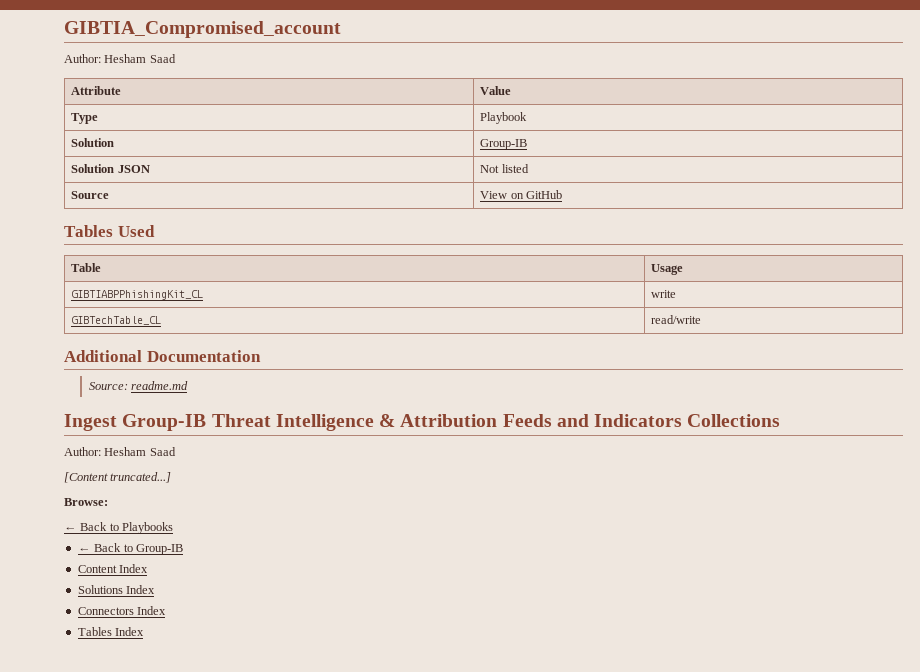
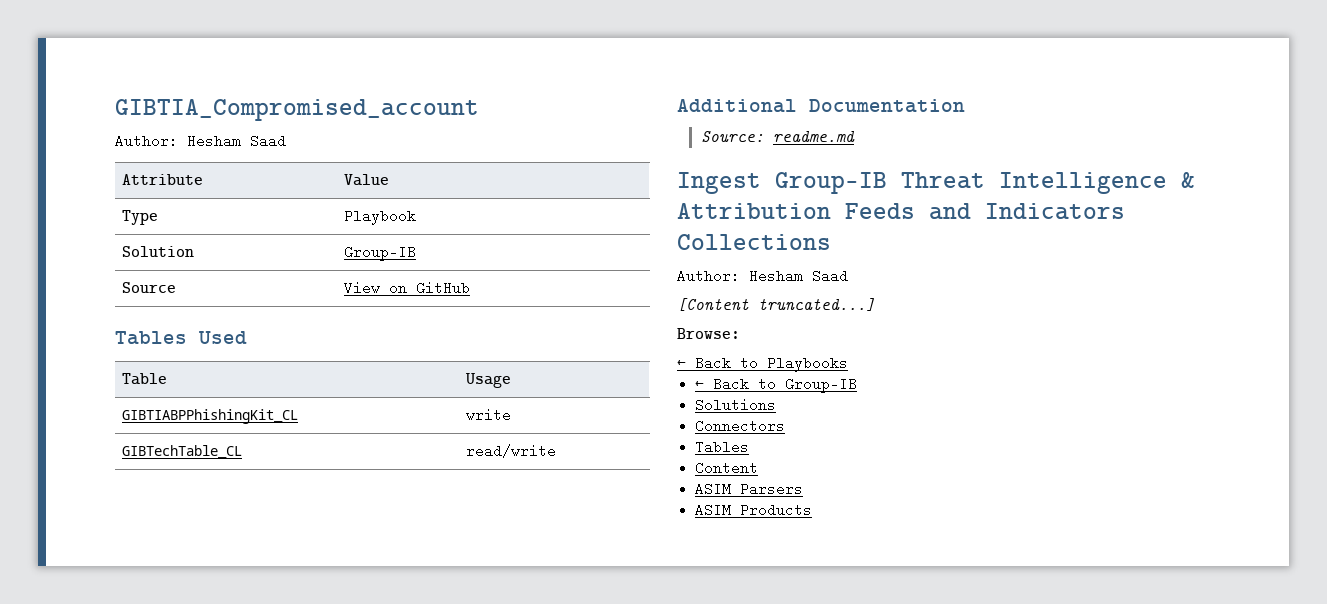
[71,164,150,173] [480,164,529,173] // Solution JSON | Not listed -> (417, 253) none
[77,564,149,573] // Content Index -> (858, 385) none
[126,585,156,594] Index -> (777, 405) none
[137,606,167,615] [77,627,145,636] Index // Tables Index -> [695,440,750,454] [695,461,759,475] [695,482,804,496] [695,503,813,517] // Tables // Content // ASIM Parsers // ASIM Products

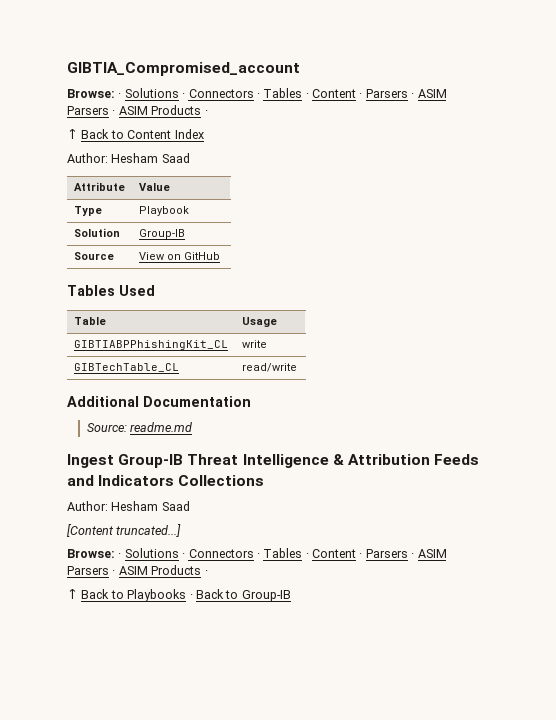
(479, 110) none -> [67,88,447,98] [67,105,208,115] [67,129,204,139] // Browse: · Solutions · Connectors · Tables · Content · Parsers · ASIM Parsers · ASIM Products · // ↑ Back to Content Index
[677,360,686,368] // ← -> [118,548,447,558] [67,565,208,575] [67,589,78,599] · Solutions · Connectors · Tables · Content · Parsers · ASIM Parsers · ASIM Products · // ↑
[695,381,705,389] // ← -> [189,594,193,599] ·
[695,398,777,412] [695,419,786,433] [695,440,750,454] [695,461,759,475] [695,482,804,496] [695,503,813,517] // Solutions // Connectors // Tables // Content // ASIM Parsers // ASIM Products -> (291, 596) none

